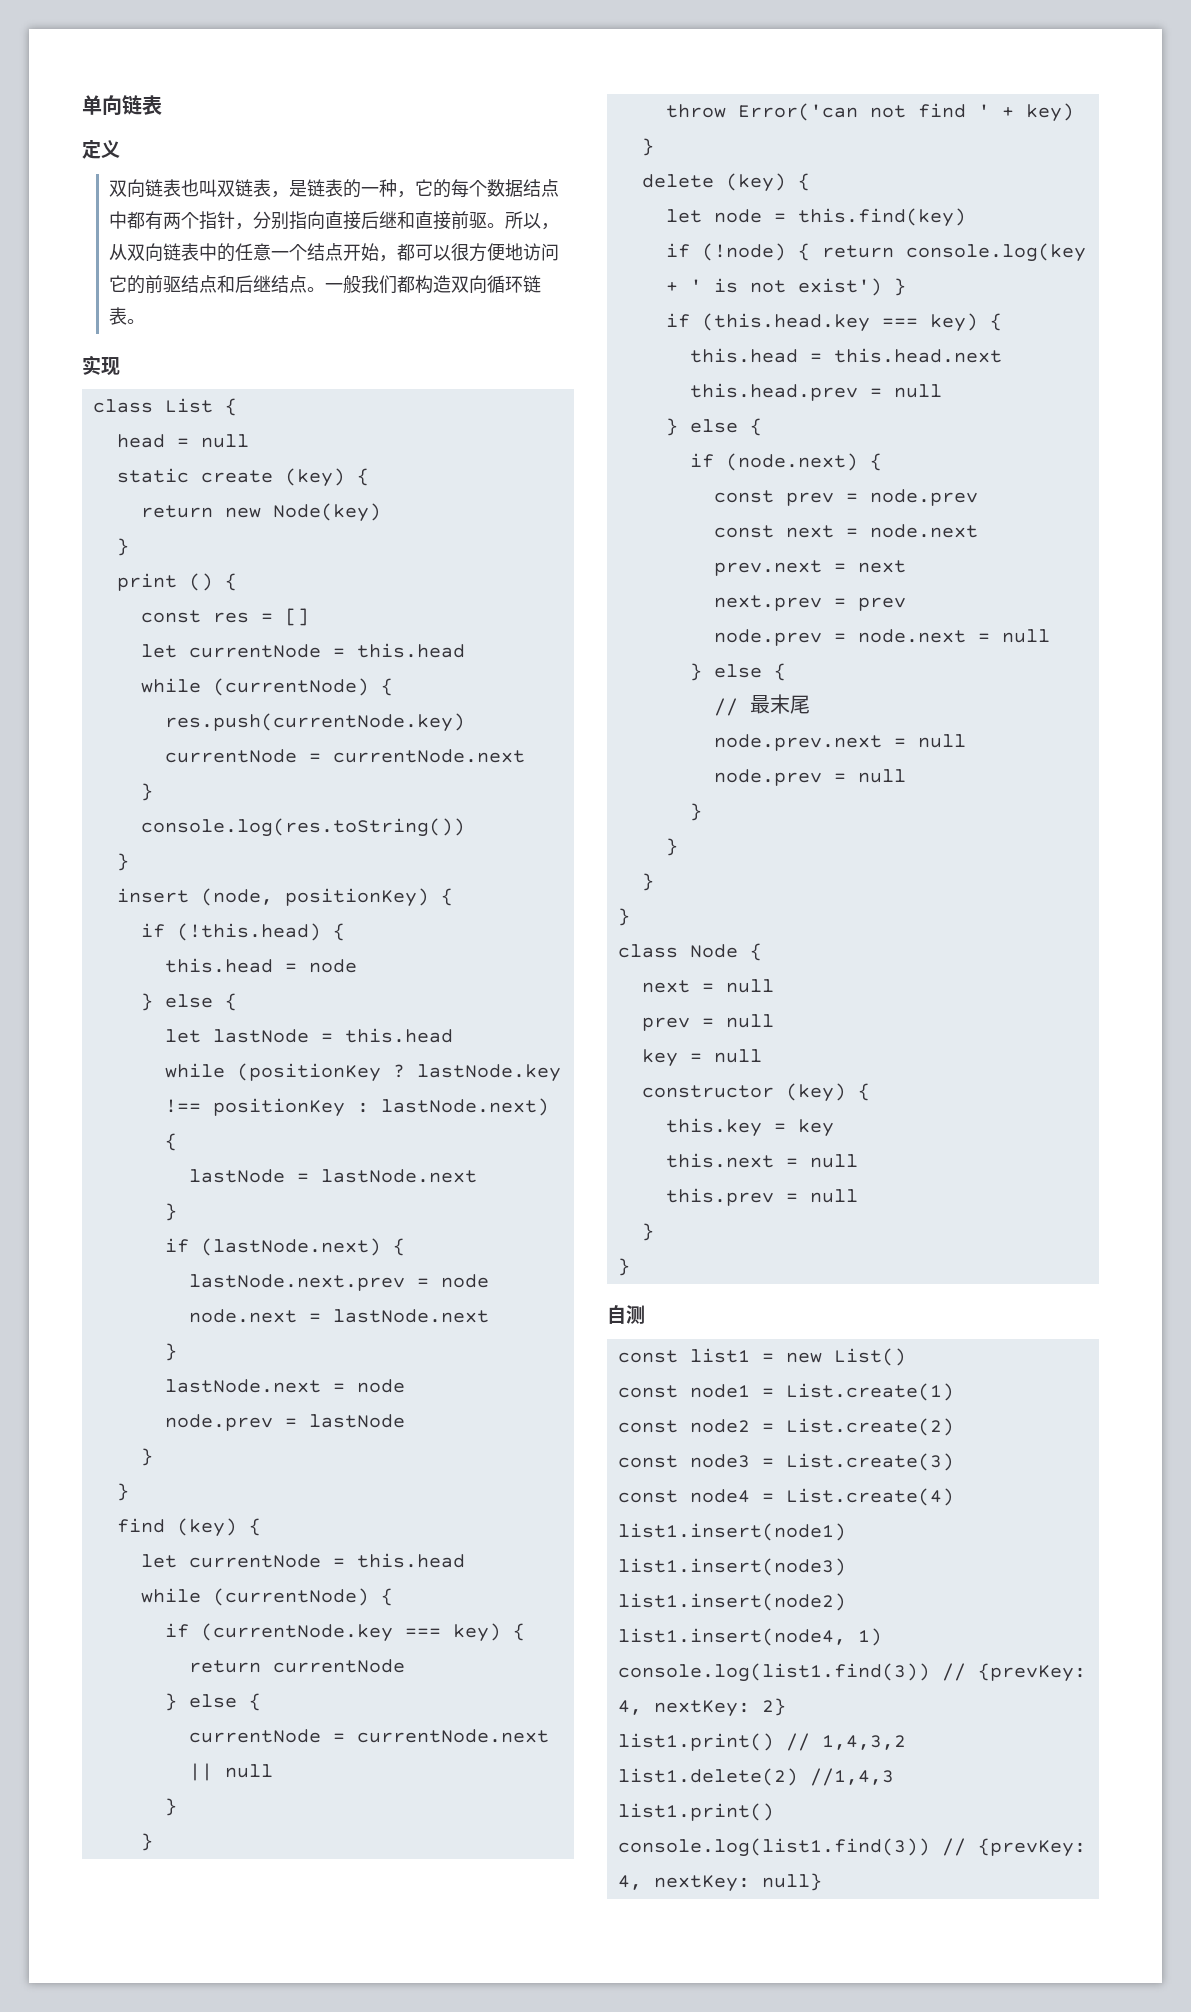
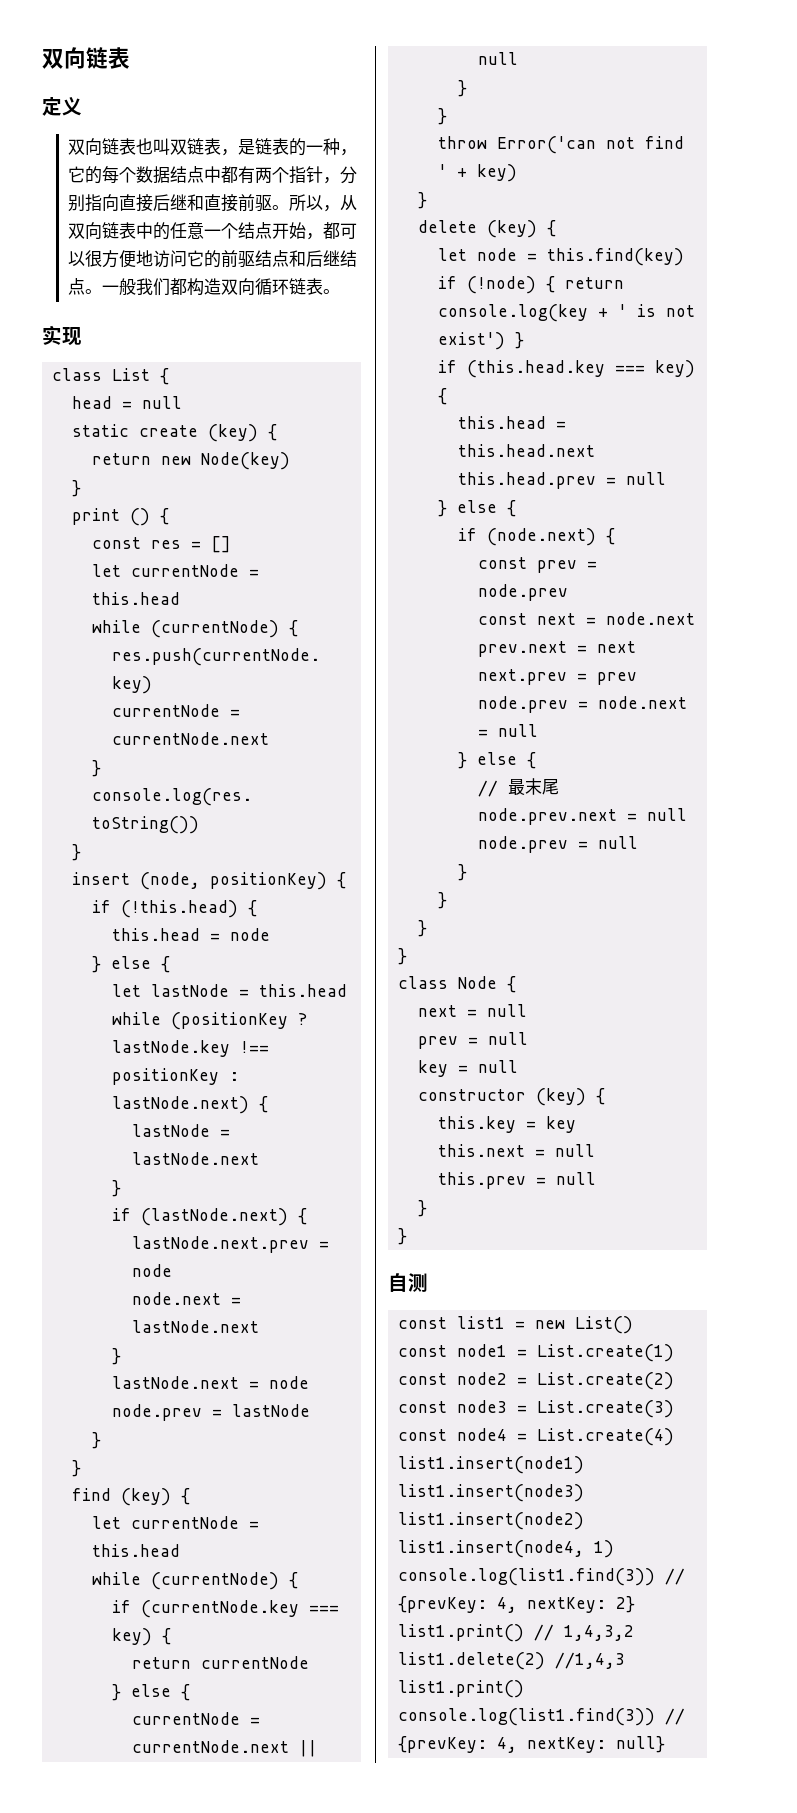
[82,95,102,115] 单 -> [42,48,64,69] 双

